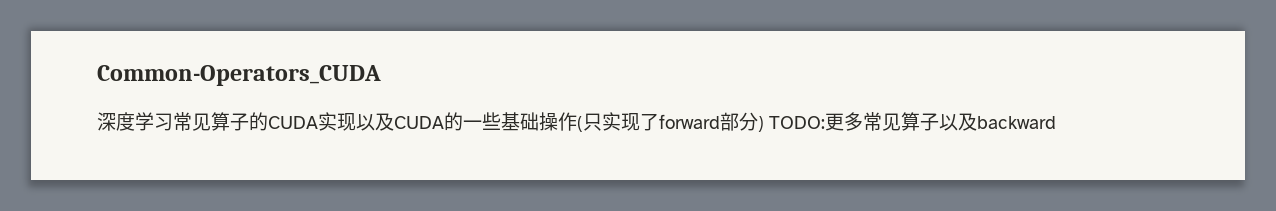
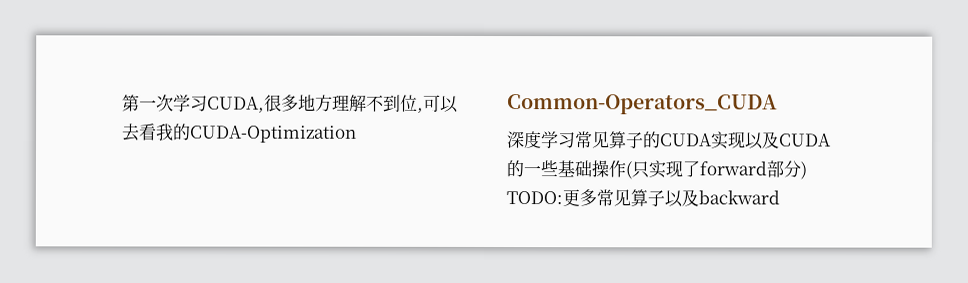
(97, 75) none -> [122,94,459,113] [121,123,357,143] 第一次学习CUDA,很多地方理解不到位,可以去看我的CUDA-Optimization //

